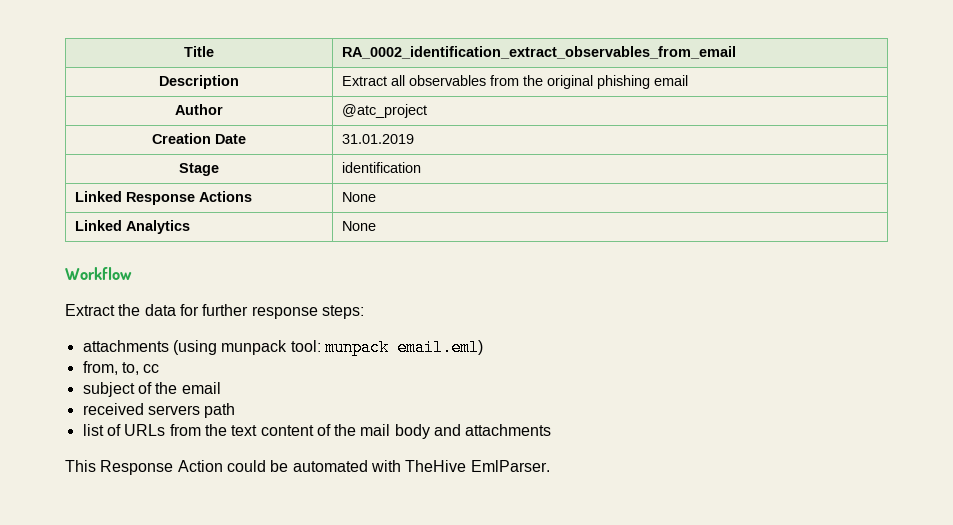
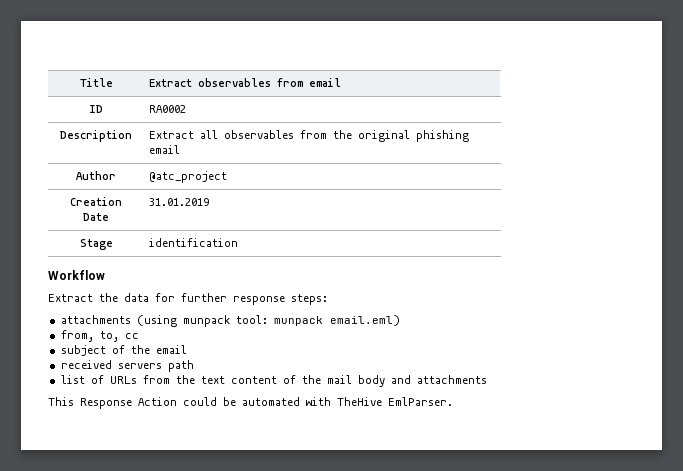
[342,46,737,59] RA_0002_identification_extract_observables_from_email -> [149,78,342,87] [89,105,103,113] [149,105,187,113] Extract observables from email // ID | RA0002
[75,191,253,205] [342,192,377,202] [75,220,191,234] [342,221,377,231] // Linked Response Actions | None // Linked Analytics | None -> (239, 242) none

